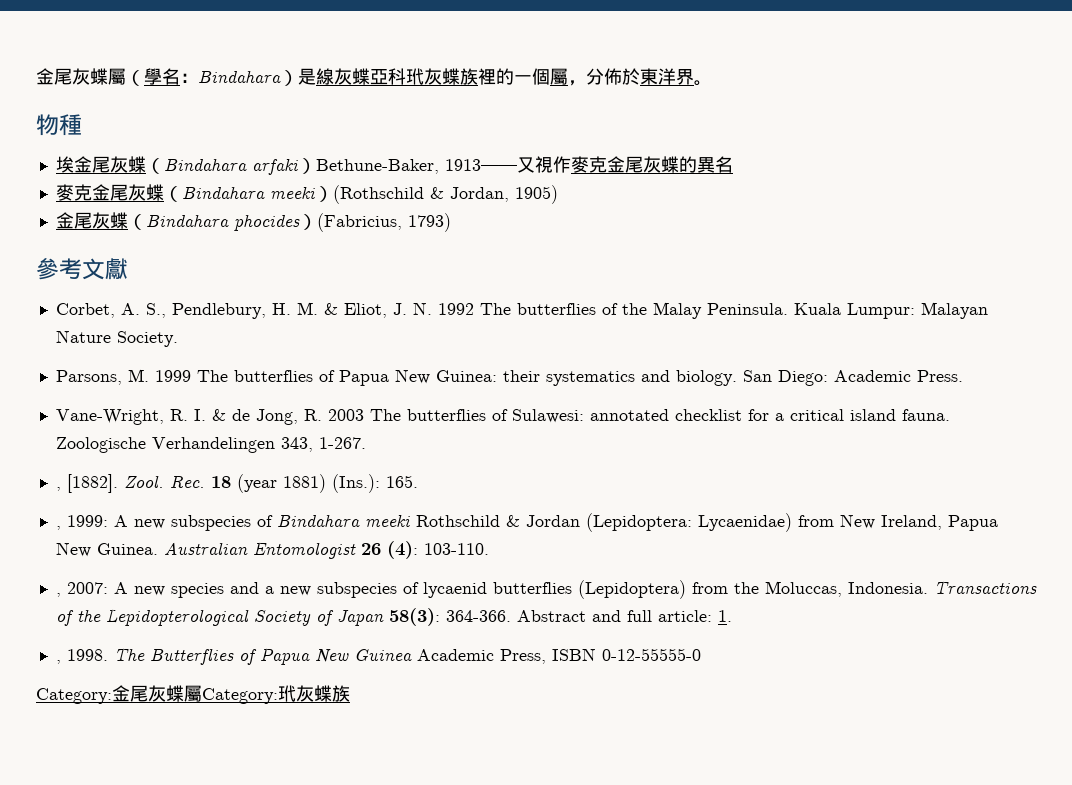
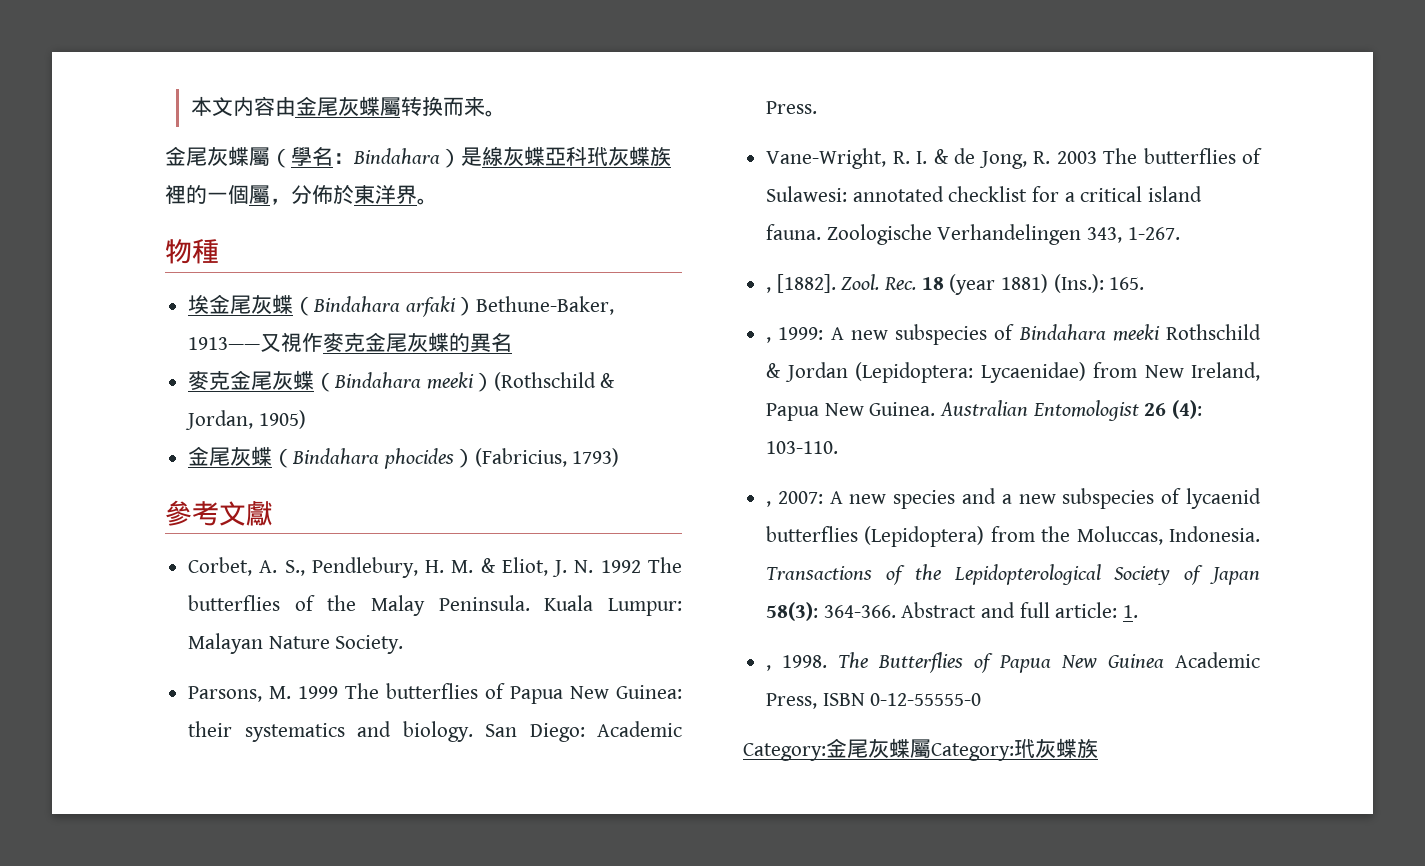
(36, 76) none -> [190,96,506,117] 本文内容由金尾灰蝶屬转换而来。 //

